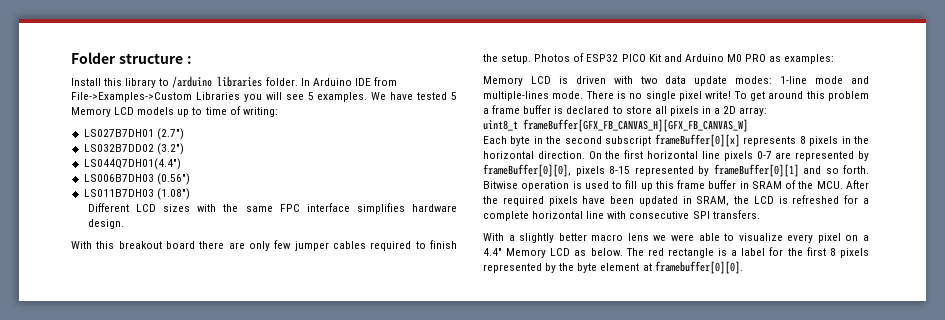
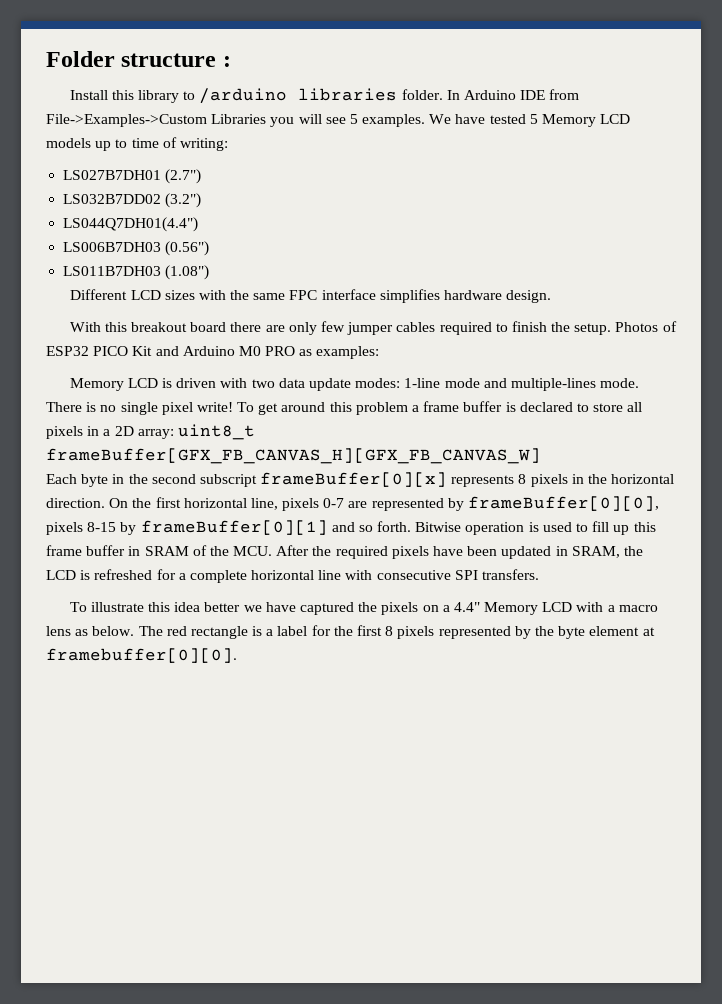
(768, 111) // -> (174, 434) none
[701,151,720,159] line -> [250,498,278,510] line,
[634,166,694,176] represented -> (117, 527) none
[483,233,841,243] With a slightly better macro lens we were able to visualize every pixel -> [69,602,419,615] To illustrate this idea better we have captured the pixels
(571, 252) none -> [576,602,658,612] [46,626,71,636] with a macro lens

